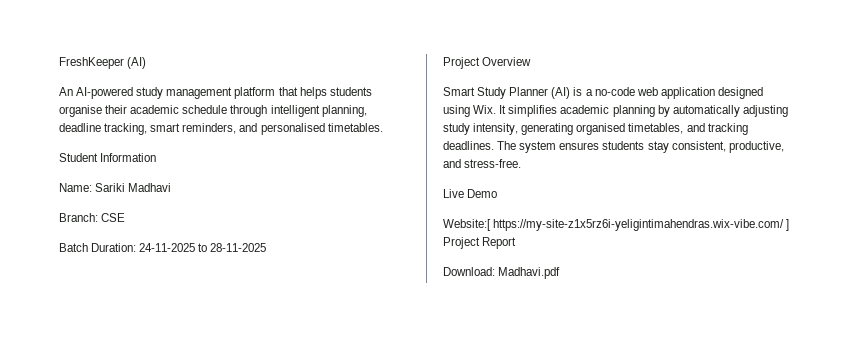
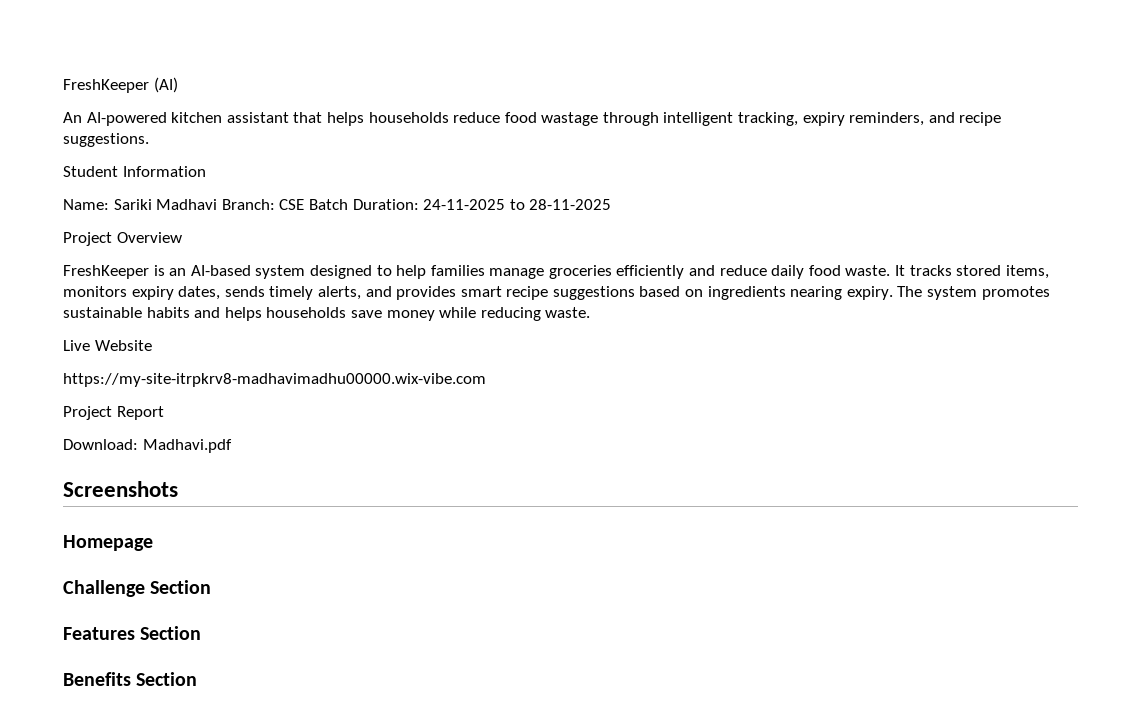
[136,87,372,99] [59,105,367,117] [59,123,383,135] study management platform that helps students organise their academic schedule through intelligent planning, deadline tracking, smart reminders, and personalised timetables. -> [171,112,1002,126] [63,133,149,147] kitchen assistant that helps households reduce food wastage through intelligent tracking, expiry reminders, and recipe suggestions.
(172, 187) // -> (218, 204) none
(126, 217) // -> (305, 204) none
[443,87,763,99] [443,105,788,117] [443,123,748,135] [443,141,784,153] [443,159,522,168] [443,189,498,198] [443,219,790,231] [443,237,517,249] [443,267,561,279] Smart Study Planner (AI) is a no-code web application designed using Wix. It simplifies academic planning by automatically adjusting study intensity, generating organised timetables, and tracking deadlines. The system ensures students stay consistent, productive, and stress-free. // Live Demo // Website:[ https://my-site-z1x5rz6i-yeligintimahendras.wix-vibe.com/ ] Project Report // Download: Madhavi.pdf -> [63,265,1049,279] [63,286,1050,300] [63,307,591,321] [63,340,152,351] [63,373,486,387] [63,406,164,420] [63,439,232,453] [63,481,178,497] [63,535,153,551] [63,580,212,597] [63,626,202,640] [63,672,198,686] FreshKeeper is an AI-based system designed to help families manage groceries efficiently and reduce daily food waste. It tracks stored items, monitors expiry dates, sends timely alerts, and provides smart recipe suggestions based on ingredients nearing expiry. The system promotes sustainable habits and helps households save money while reducing waste. // Live Website // https://my-site-itrpkrv8-madhavimadhu00000.wix-vibe.com // Project Report // Download: Madhavi.pdf // Screenshots // Homepage // Challenge Section // Features Section // Benefits Section

